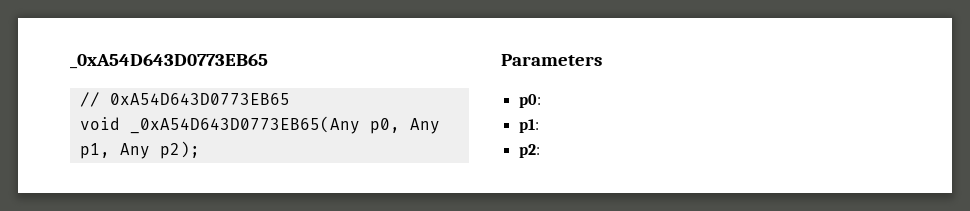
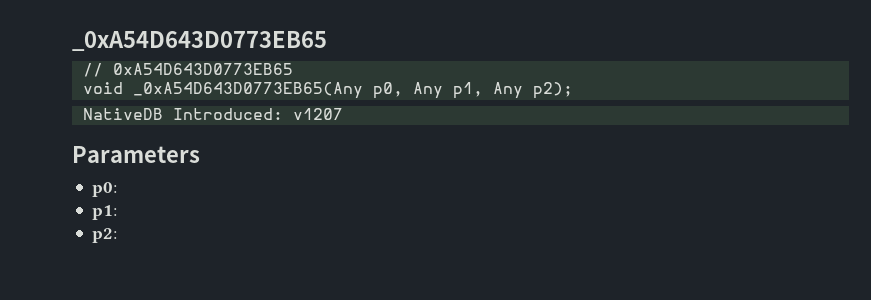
(200, 150) none -> [83,108,344,120] // NativeDB Introduced: v1207

